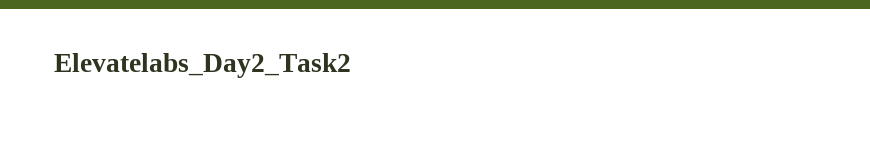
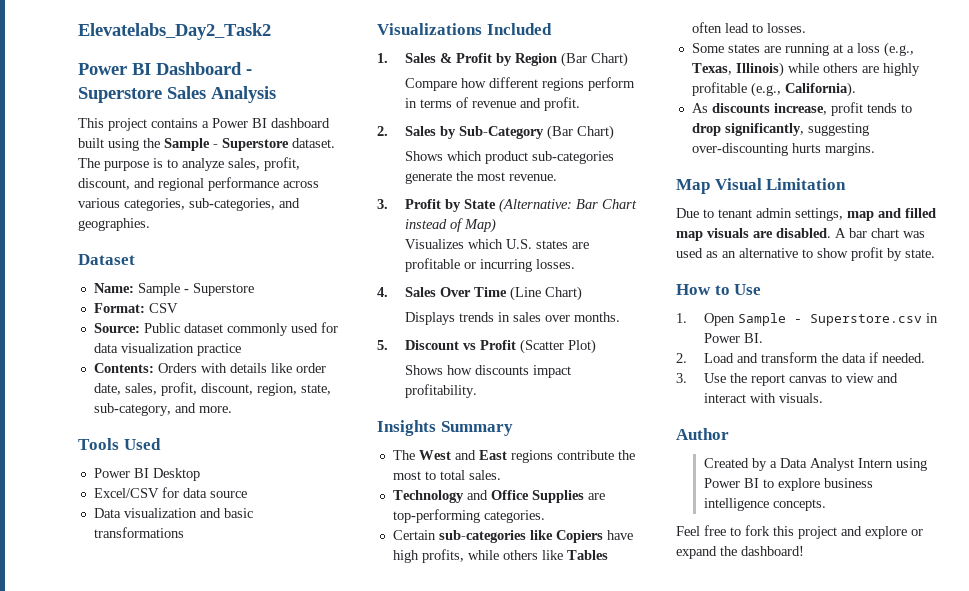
(351, 65) none -> [78,62,252,75] [78,86,276,103] [78,118,330,131] [78,138,335,151] [78,157,300,171] [78,177,319,191] [78,198,300,211] [78,218,150,231] [78,254,135,265] [93,283,254,296] [93,303,178,313] [93,322,338,336] [93,343,241,356] [93,363,326,373] [93,382,331,396] [93,403,232,416] [78,438,161,450] [93,468,200,481] [93,487,247,498] [93,508,253,518] [93,527,184,538] [377,23,552,35] [377,52,628,67] [404,77,635,91] [404,97,580,111] [377,125,614,140] [404,151,614,164] [404,171,557,184] [377,198,637,213] [404,218,496,233] [404,239,589,249] [404,258,575,272] [377,286,582,301] [404,312,620,325] [377,339,596,354] [404,365,571,378] [404,384,477,398] [377,420,513,436] [392,450,635,463] [392,470,501,480] [392,490,605,503] [392,509,545,523] [392,530,633,543] [392,549,608,563] [691,22,806,33] [691,42,914,57] [691,62,920,77] [691,82,856,97] [691,102,912,116] [691,123,869,136] [691,143,875,156] [676,178,847,194] [676,208,936,221] [676,228,925,241] [676,247,935,261] [676,284,762,295] [676,313,938,326] [703,333,763,343] [676,352,925,363] [676,373,898,386] [703,393,823,403] [676,428,729,440] [703,458,927,471] [703,478,873,491] [703,498,826,511] [676,525,923,539] [676,546,804,559] // Power BI Dashboard - Superstore Sales Analysis // This project contains a Power BI dashboard built using the Sample - Superstore dataset. The purpose is to analyze sales, profit, discount, and regional performance across various categories, sub-categories, and geographies. // Dataset // Name: Sample - Superstore // Format: CSV // Source: Public dataset commonly used for data visualization practice // Contents: Orders with details like order date, sales, profit, discount, region, state, sub-category, and more. // Tools Used // Power BI Desktop // Excel/CSV for data source // Data visualization and basic transformations // Visualizations Included // 1. Sales & Profit by Region (Bar Chart) // Compare how different regions perform in terms of revenue and profit. // 2. Sales by Sub-Category (Bar Chart) // Shows which product sub-categories generate the most revenue. // 3. Profit by State (Alternative: Bar Chart instead of Map) // Visualizes which U.S. states are profitable or incurring losses. // 4. Sales Over Time (Line Chart) // Displays trends in sales over months. // 5. Discount vs Profit (Scatter Plot) // Shows how discounts impact profitability. // Insights Summary // The West and East regions contribute the most to total sales. // Technology and Office Supplies are top-performing categories. // Certain sub-categories like Copiers have high profits, while others like Tables often lead to losses. // Some states are running at a loss (e.g., Texas, Illinois) while others are highly profitable (e.g., California). // As discounts increase, profit tends to drop significantly, suggesting over-discounting hurts margins. // Map Visual Limitation // Due to tenant admin settings, map and filled map visuals are disabled. A bar chart was used as an alternative to show profit by state. // How to Use // 1. Open Sample - Superstore.csv in Power BI. // 2. Load and transform the data if needed. // 3. Use the report canvas to view and interact with visuals. // Author // Created by a Data Analyst Intern using Power BI to explore business intelligence concepts. // Feel free to fork this project and explore or expand the dashboard!

